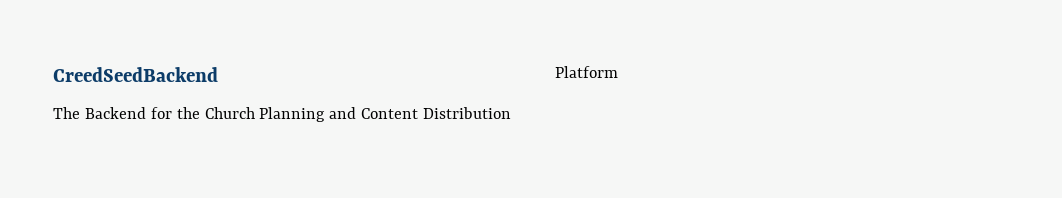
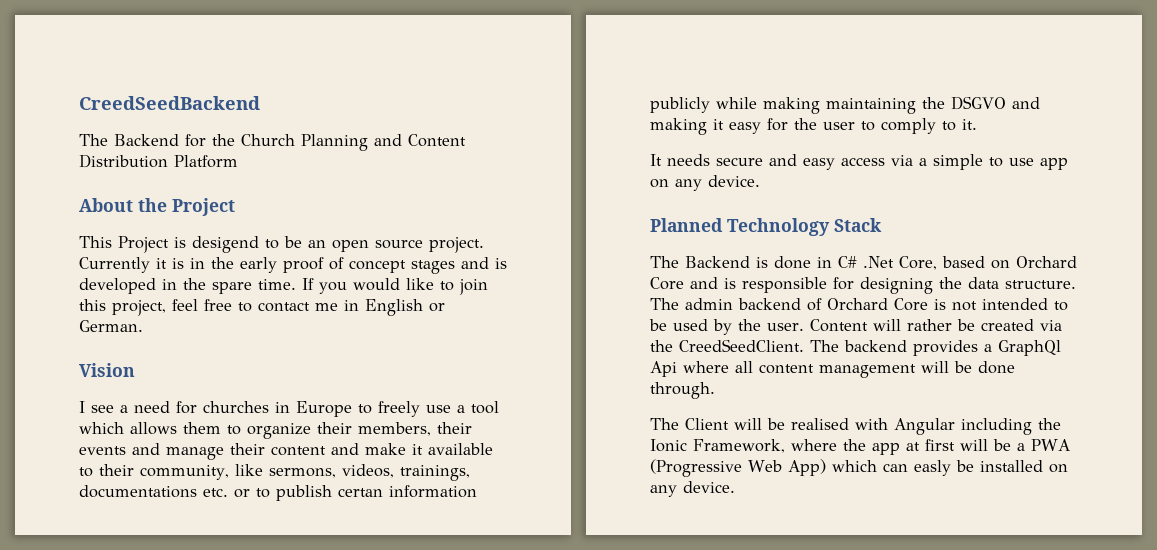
(618, 72) none -> [79,198,235,216] [79,236,484,253] [79,257,507,274] [79,278,488,295] [79,299,445,316] [79,320,143,332] [79,363,135,377] [79,401,499,417] [79,422,472,439] [79,443,493,460] [79,464,470,481] [79,485,477,501] [650,96,1040,114] [650,118,977,135] [650,154,1068,170] [650,175,760,191] [650,218,882,236] [650,256,1077,270] [650,277,1076,294] [650,298,1068,311] [649,319,1062,335] [650,339,1061,356] [650,361,1015,378] [650,382,715,399] [650,418,1061,435] [650,439,1070,455] [650,459,1068,477] [650,481,735,497] // About the Project // This Project is desigend to be an open source project. Currently it is in the early proof of concept stages and is developed in the spare time. If you would like to join this project, feel free to contact me in English or German. // Vision // I see a need for churches in Europe to freely use a tool which allows them to organize their members, their events and manage their content and make it available to their community, like sermons, videos, trainings, documentations etc. or to publish certan information publicly while making maintaining the DSGVO and making it easy for the user to comply to it. // It needs secure and easy access via a simple to use app on any device. // Planned Technology Stack // The Backend is done in C# .Net Core, based on Orchard Core and is responsible for designing the data structure. The admin backend of Orchard Core is not intended to be used by the user. Content will rather be created via the CreedSeedClient. The backend provides a GraphQl Api where all content management will be done through. // The Client will be realised with Angular including the Ionic Framework, where the app at first will be a PWA (Progressive Web App) which can easly be installed on any device.

